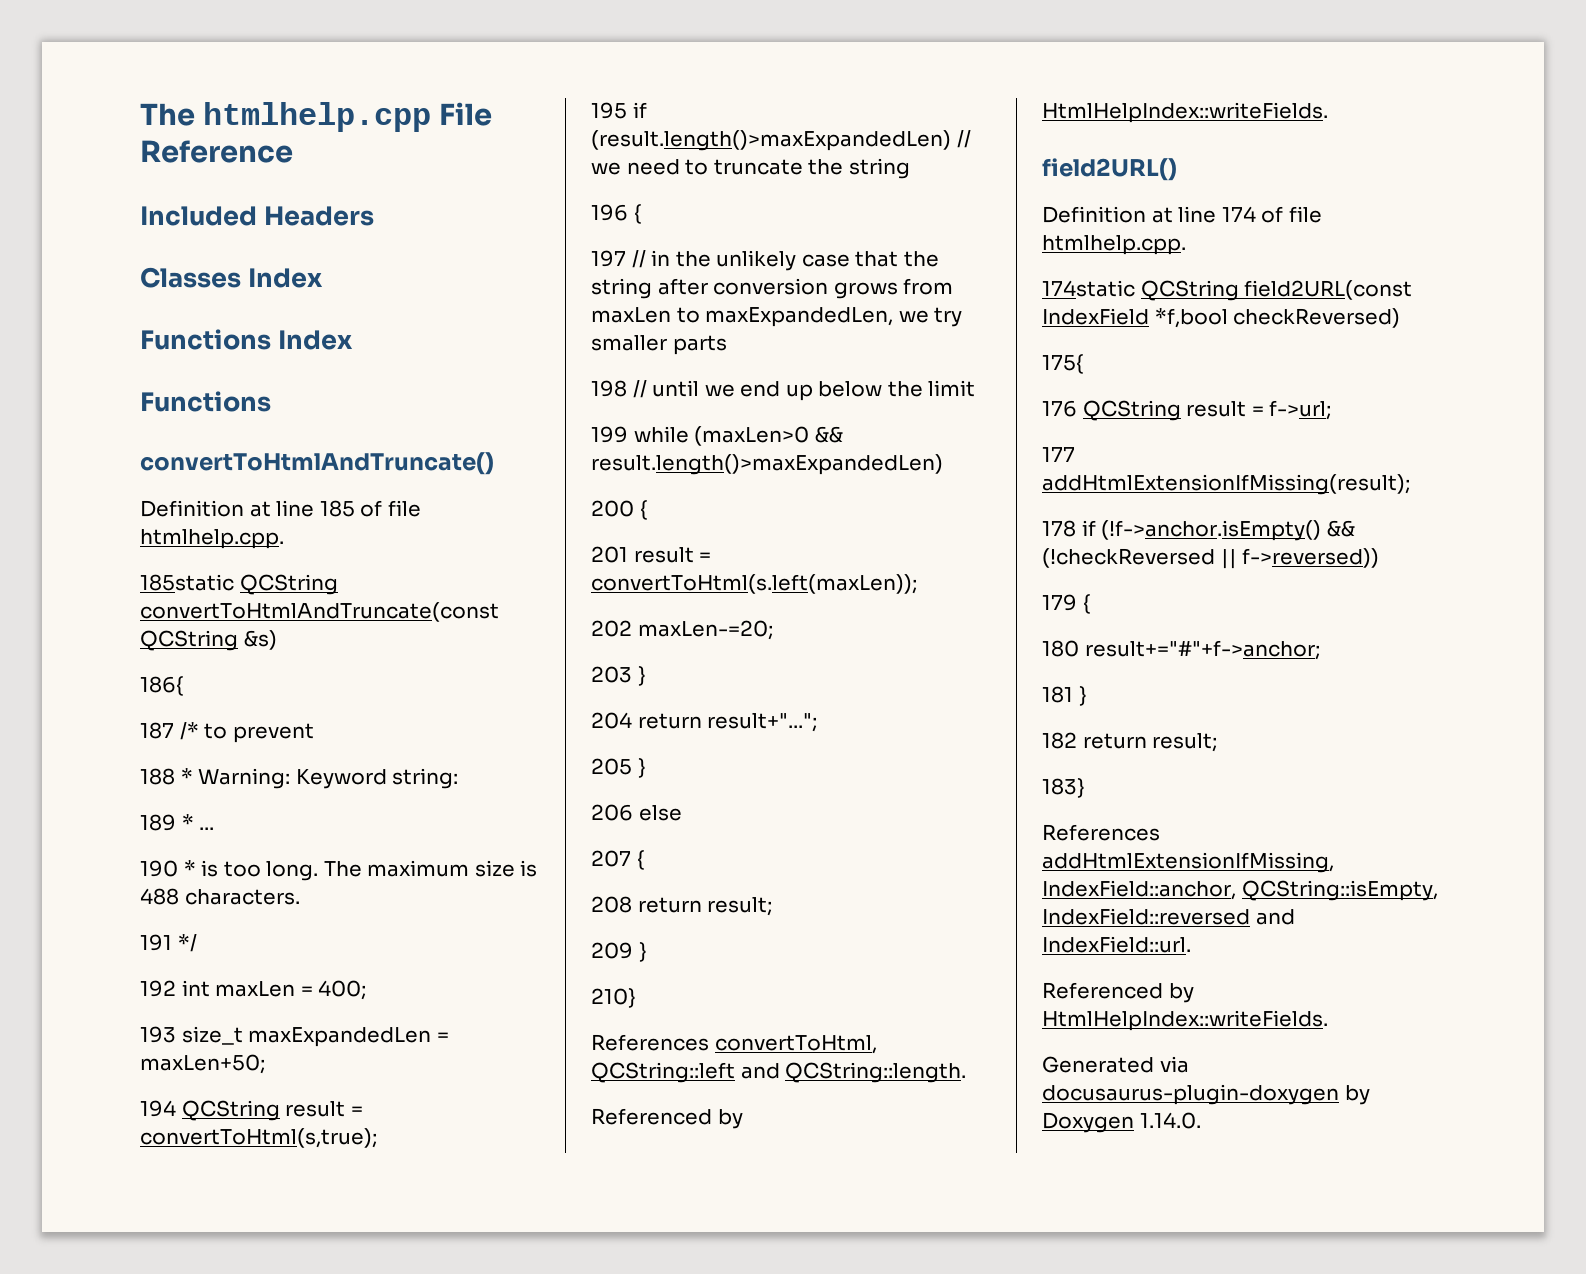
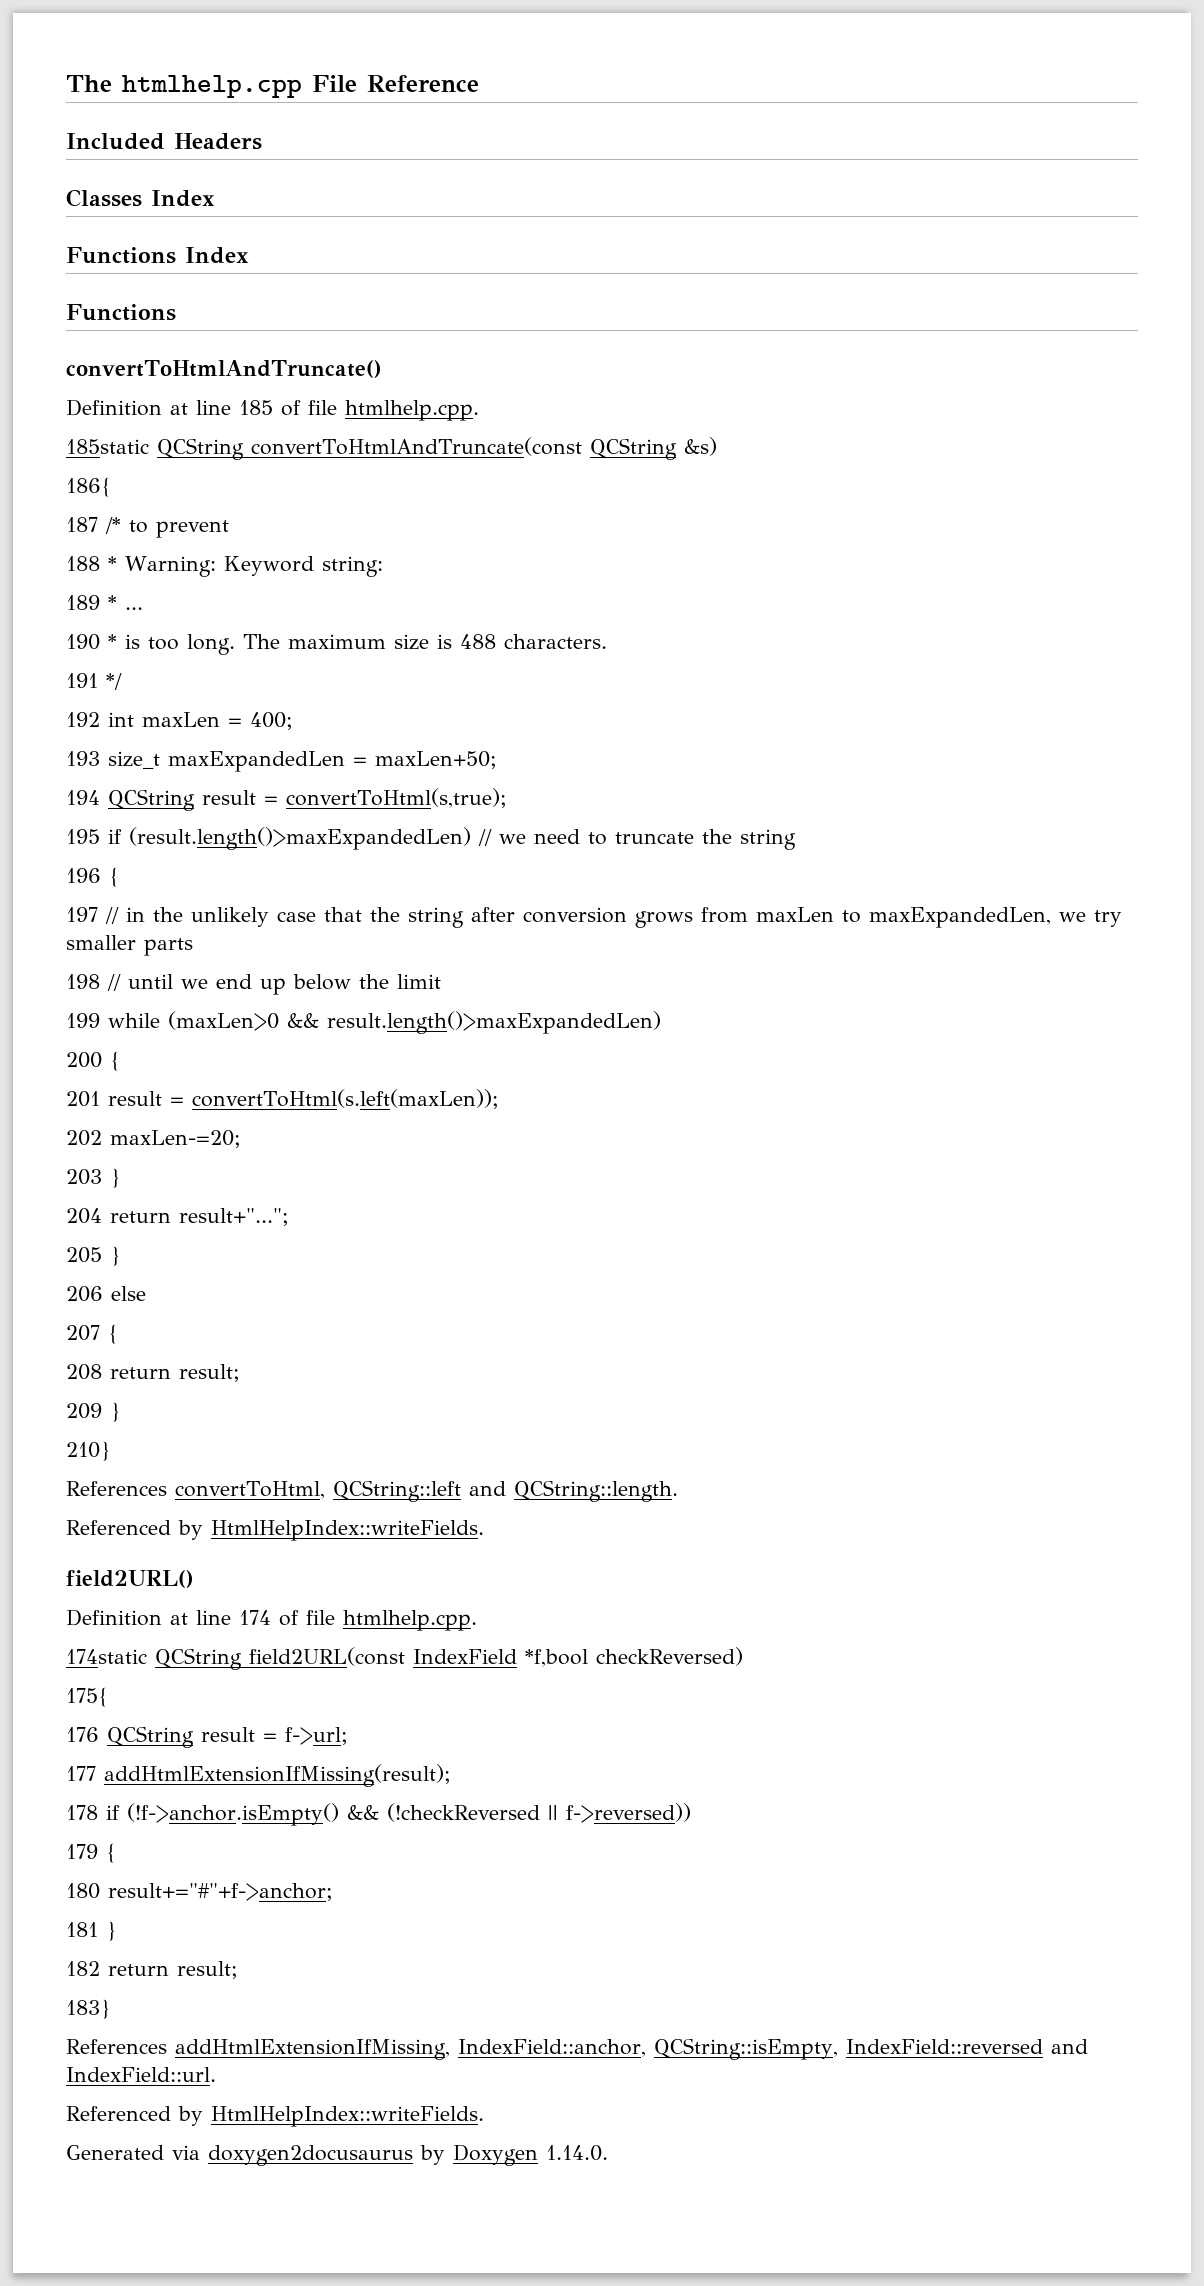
[1042,1084,1339,1105] docusaurus-plugin-doxygen -> [208,2145,413,2166] doxygen2docusaurus

